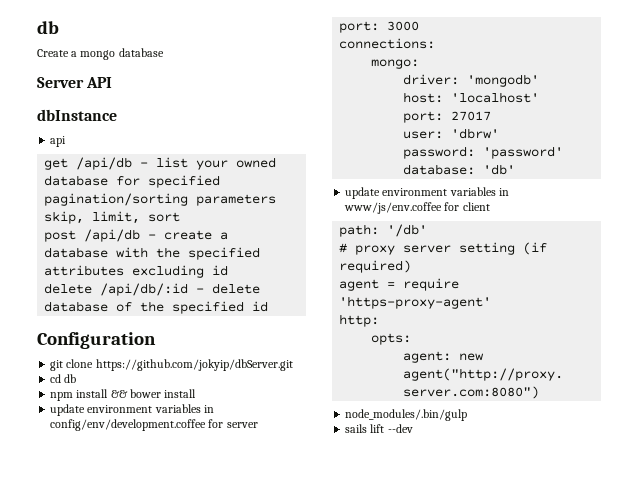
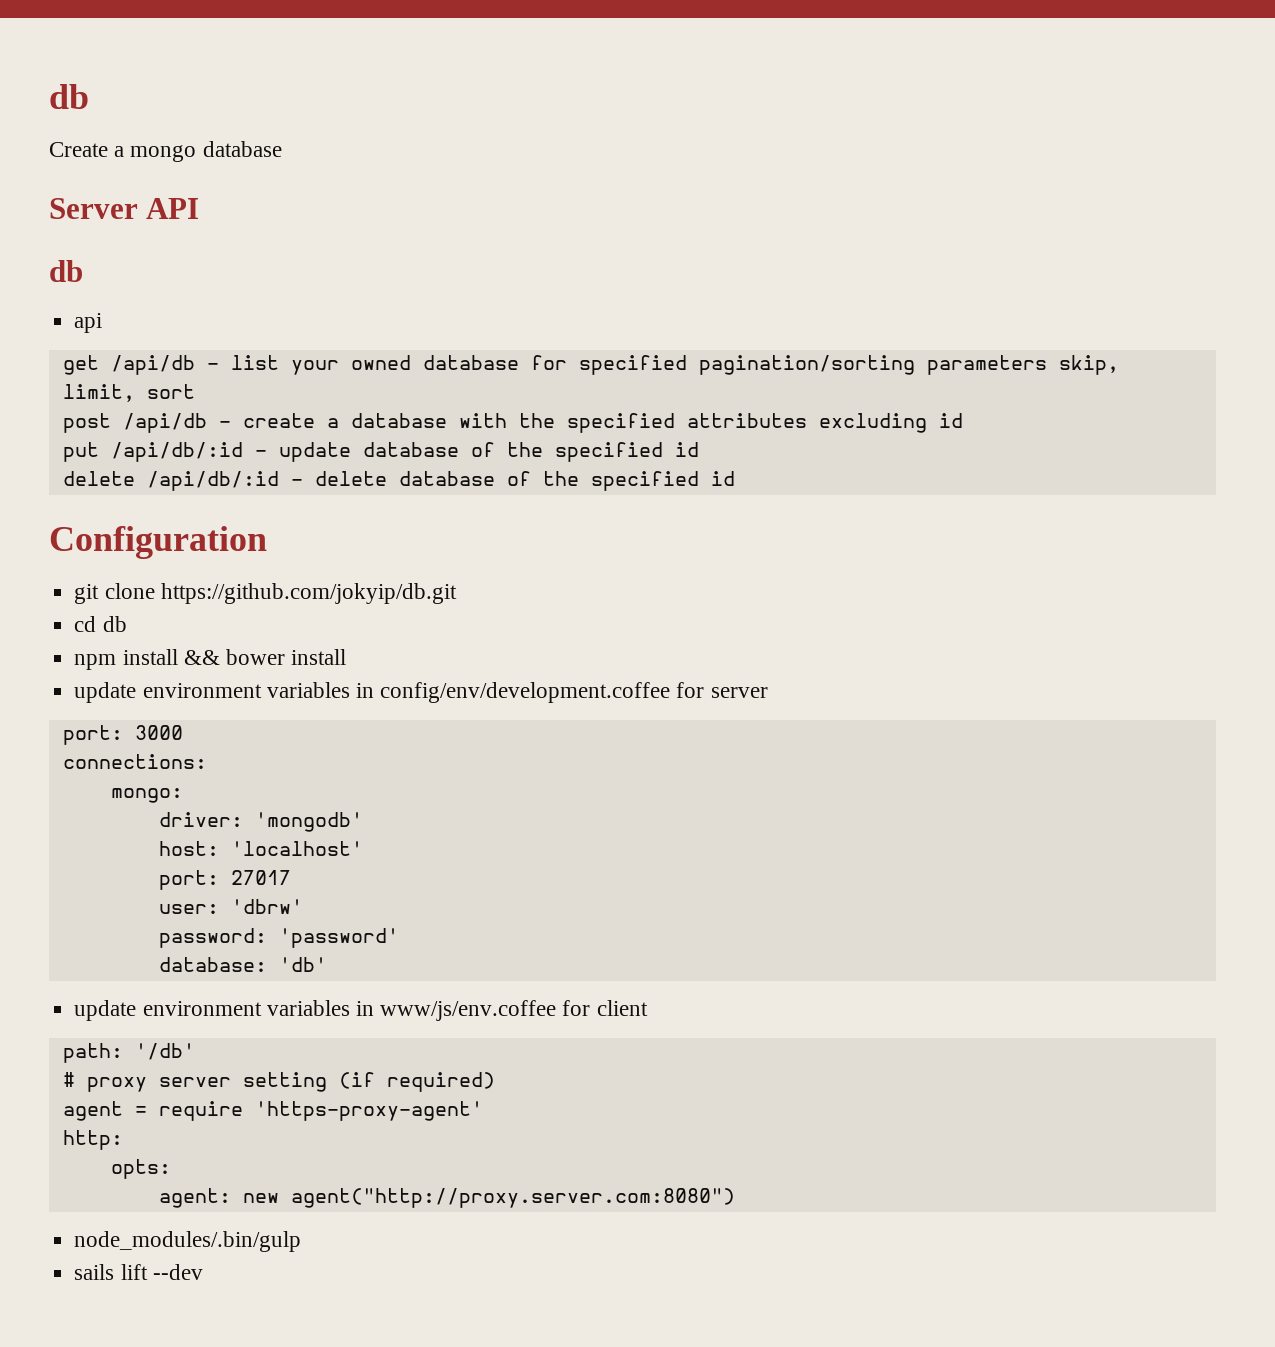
[37,109,117,121] dbInstance -> [49,260,83,282] db
(229, 270) none -> [62,442,699,462] // put /api/db/:id - update database of the specified id
[95,359,293,371] https://github.com/jokyip/dbServer.git -> [160,583,457,604] https://github.com/jokyip/db.git

